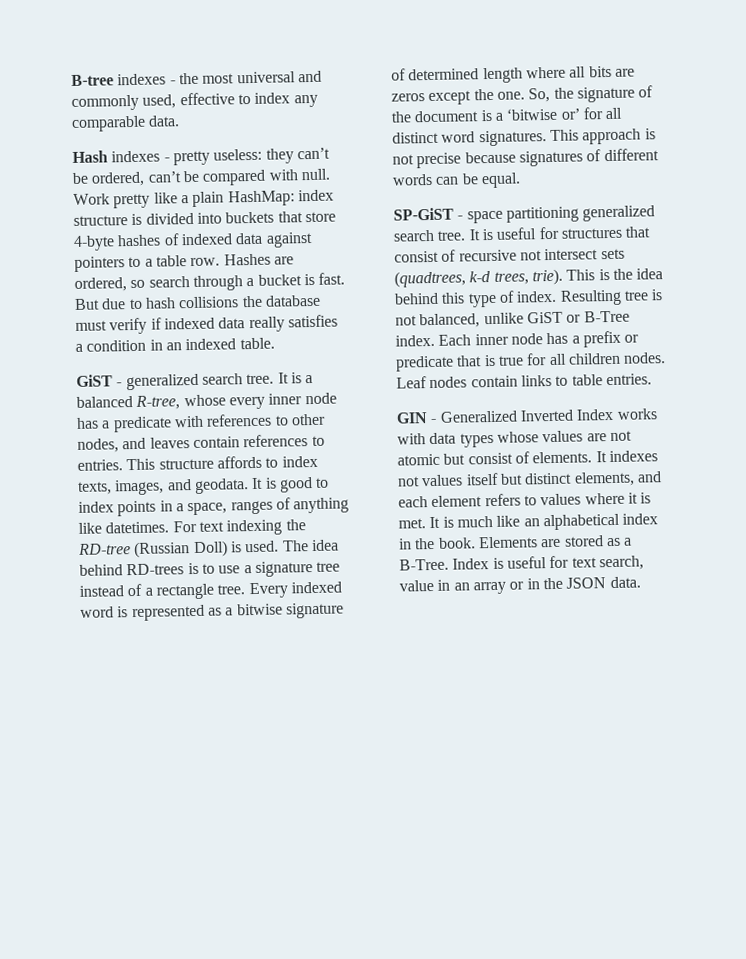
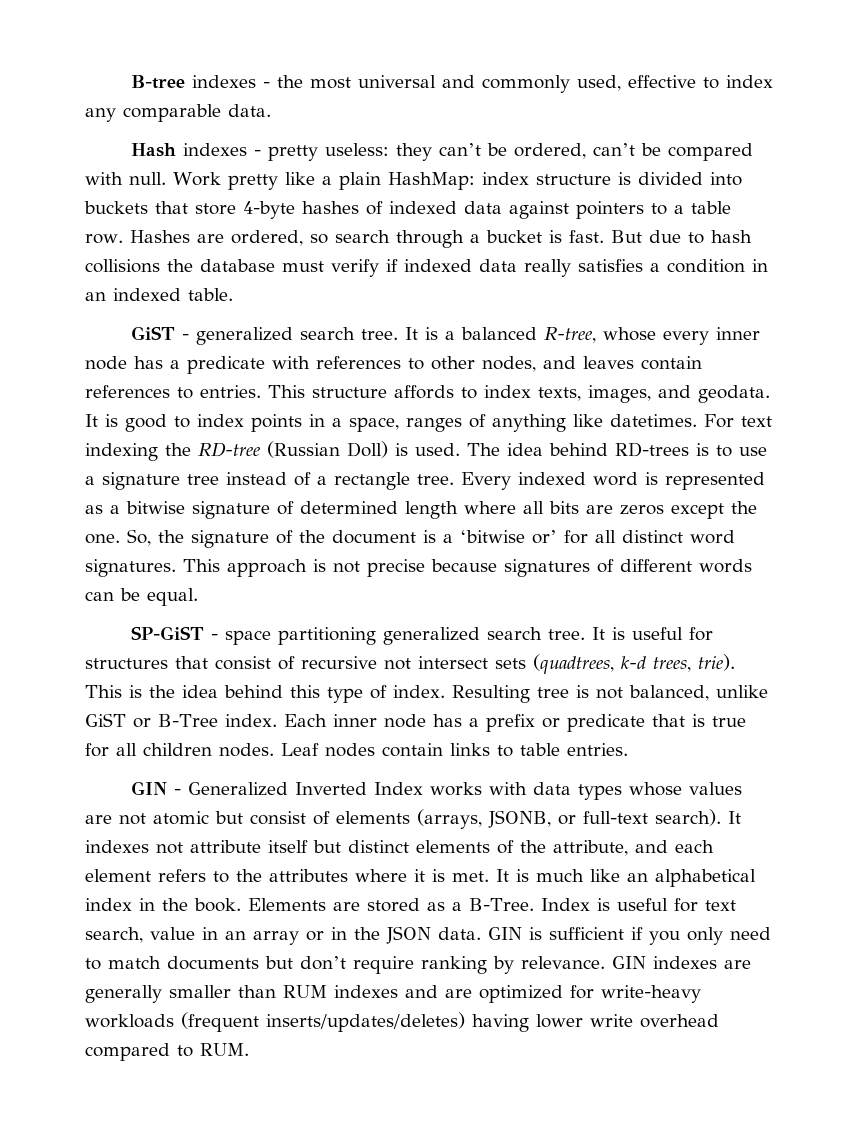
[532,451,593,464] elements. -> [336,809,721,829] elements (arrays, JSONB, or full-text search).
[421,474,464,487] values -> [190,840,261,853] attribute
[573,471,635,487] elements, -> [416,840,628,856] elements of the attribute,
[540,493,582,506] values -> [236,869,348,882] the attributes
(641, 582) none -> [488,927,771,945] [85,956,751,974] [85,985,701,1003] [85,1012,719,1032] [85,1043,249,1061] GIN is sufficient if you only need to match documents but don’t require ranking by relevance. GIN indexes are generally smaller than RUM indexes and are optimized for write-heavy workloads (frequent inserts/updates/deletes) having lower write overhead compared to RUM.

